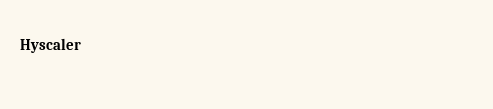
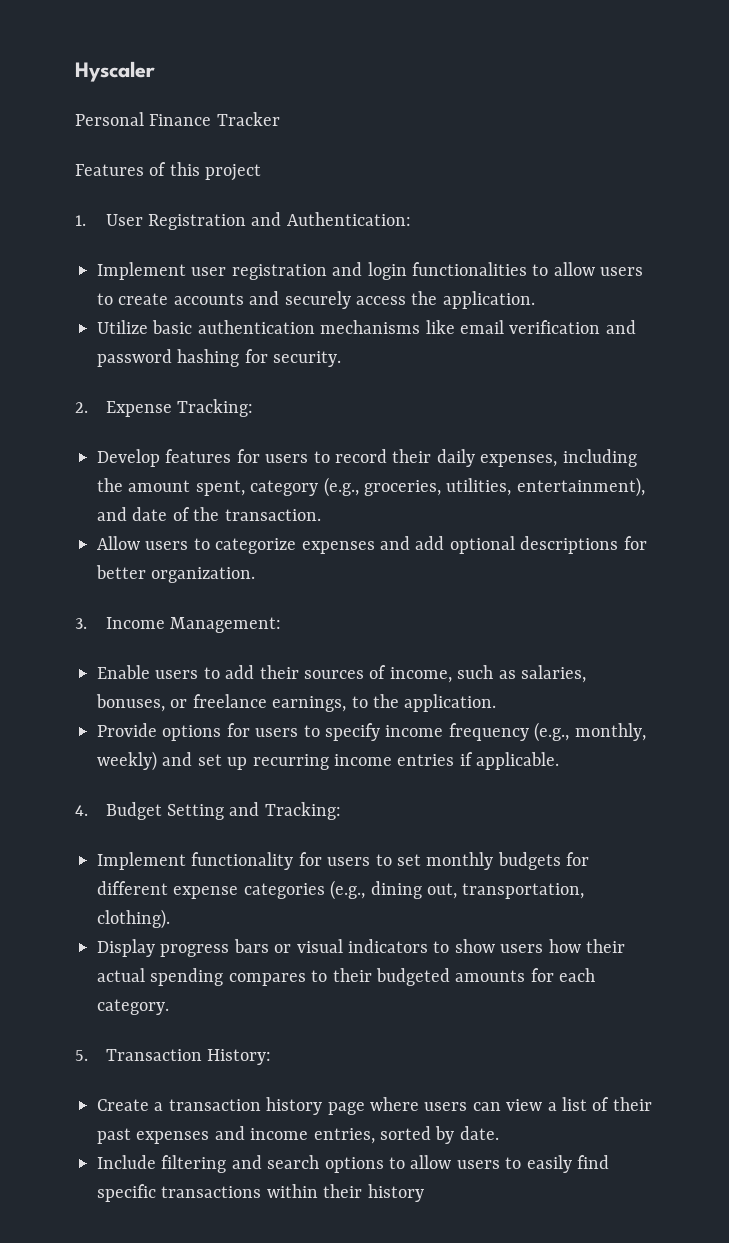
(81, 45) none -> [75,112,280,126] [75,162,262,181] [75,212,411,230] [97,262,644,280] [97,291,535,309] [97,320,636,334] [97,349,342,367] [75,399,254,417] [97,449,637,467] [97,477,645,497] [97,507,321,521] [97,536,647,554] [96,565,256,583] [75,617,282,633] [97,665,586,683] [96,694,497,712] [97,722,646,742] [97,751,560,771] [75,802,341,820] [97,852,590,870] [97,880,585,900] [97,909,170,929] [97,939,625,957] [97,968,596,986] [97,999,169,1015] [75,1049,272,1065] [97,1097,652,1115] [97,1126,499,1144] [97,1155,609,1173] [97,1184,424,1202] // Personal Finance Tracker // Features of this project // 1. User Registration and Authentication: // Implement user registration and login functionalities to allow users to create accounts and securely access the application. // Utilize basic authentication mechanisms like email verification and password hashing for security. // 2. Expense Tracking: // Develop features for users to record their daily expenses, including the amount spent, category (e.g., groceries, utilities, entertainment), and date of the transaction. // Allow users to categorize expenses and add optional descriptions for better organization. // 3. Income Management: // Enable users to add their sources of income, such as salaries, bonuses, or freelance earnings, to the application. // Provide options for users to specify income frequency (e.g., monthly, weekly) and set up recurring income entries if applicable. // 4. Budget Setting and Tracking: // Implement functionality for users to set monthly budgets for different expense categories (e.g., dining out, transportation, clothing). // Display progress bars or visual indicators to show users how their actual spending compares to their budgeted amounts for each category. // 5. Transaction History: // Create a transaction history page where users can view a list of their past expenses and income entries, sorted by date. // Include filtering and search options to allow users to easily find specific transactions within their history

